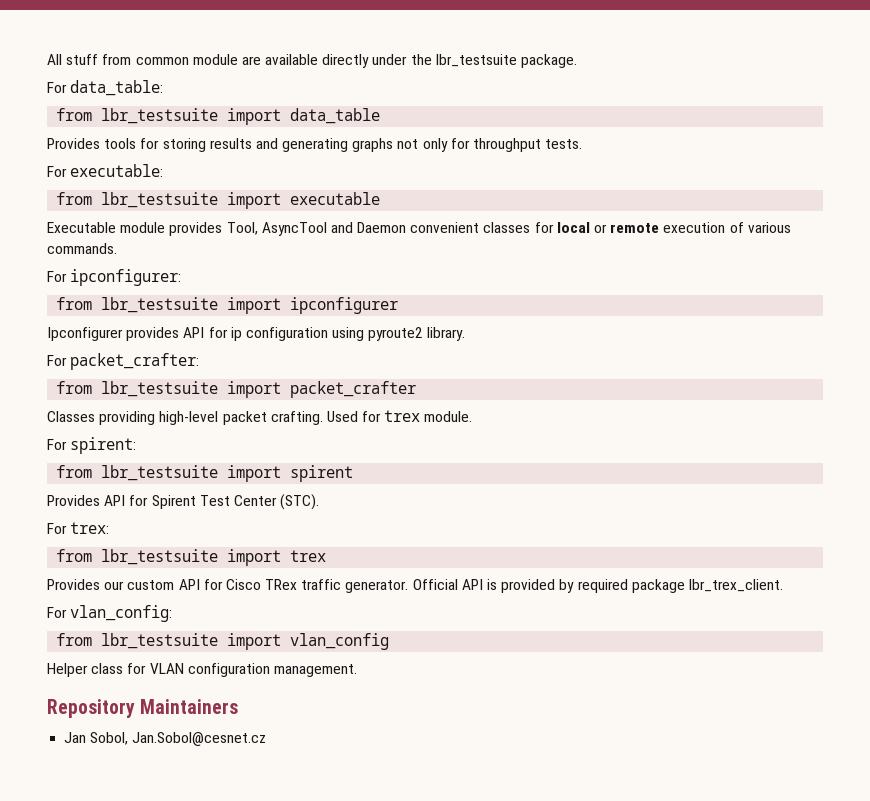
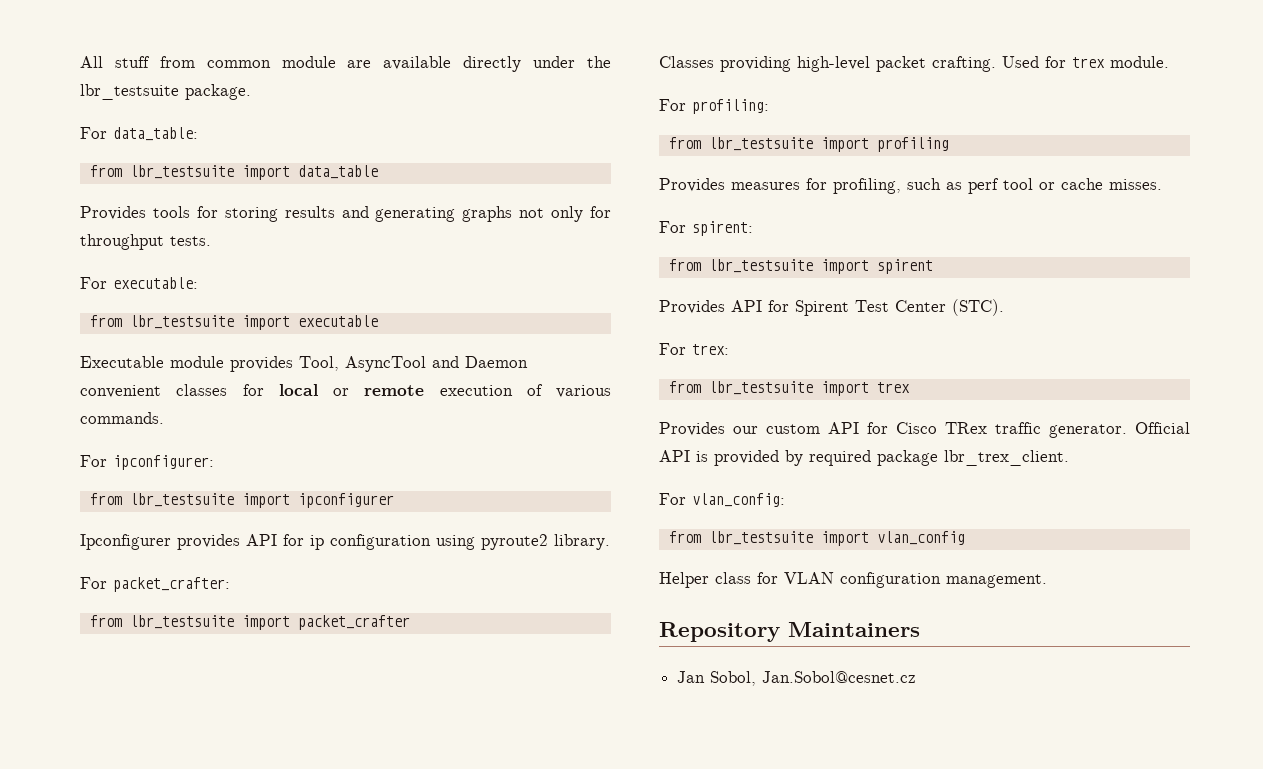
(473, 416) none -> [659,99,769,114] [668,137,949,152] [659,178,1162,194] // For profiling: // from lbr_testsuite import profiling // Provides measures for profiling, such as perf tool or cache misses.

